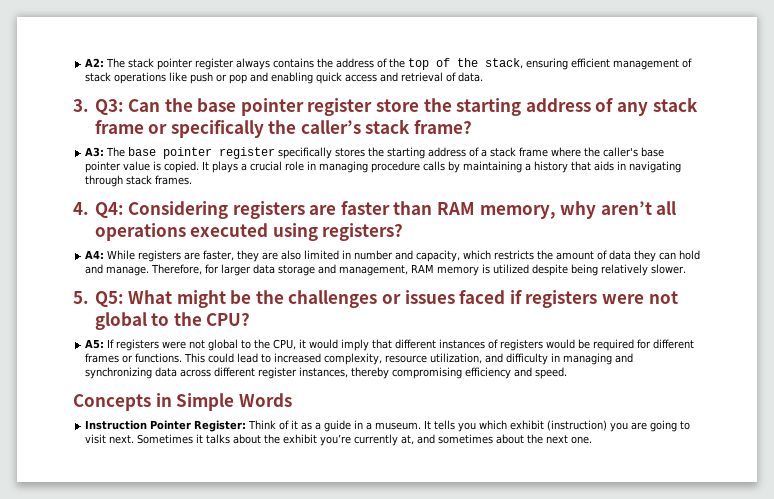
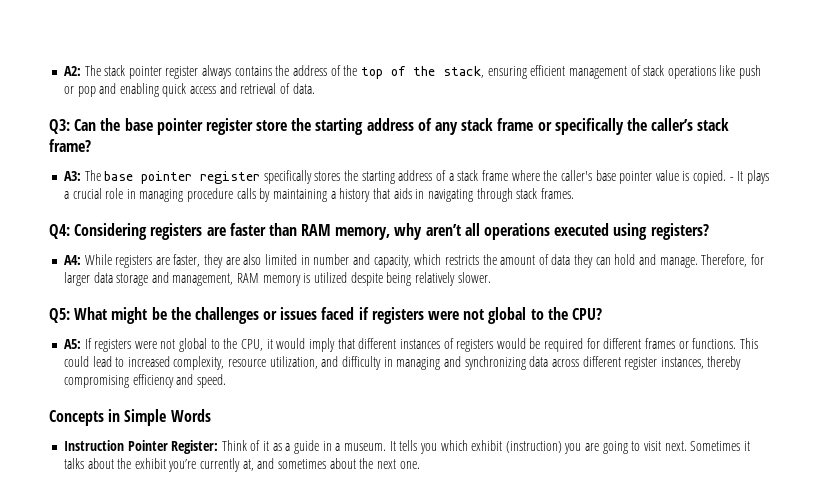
[73,99,89,112] 3. -> (315, 88) none
(200, 167) none -> [729,177,734,181] -
[73,202,89,215] 4. -> (574, 193) none
[73,291,89,304] 5. -> (491, 277) none

